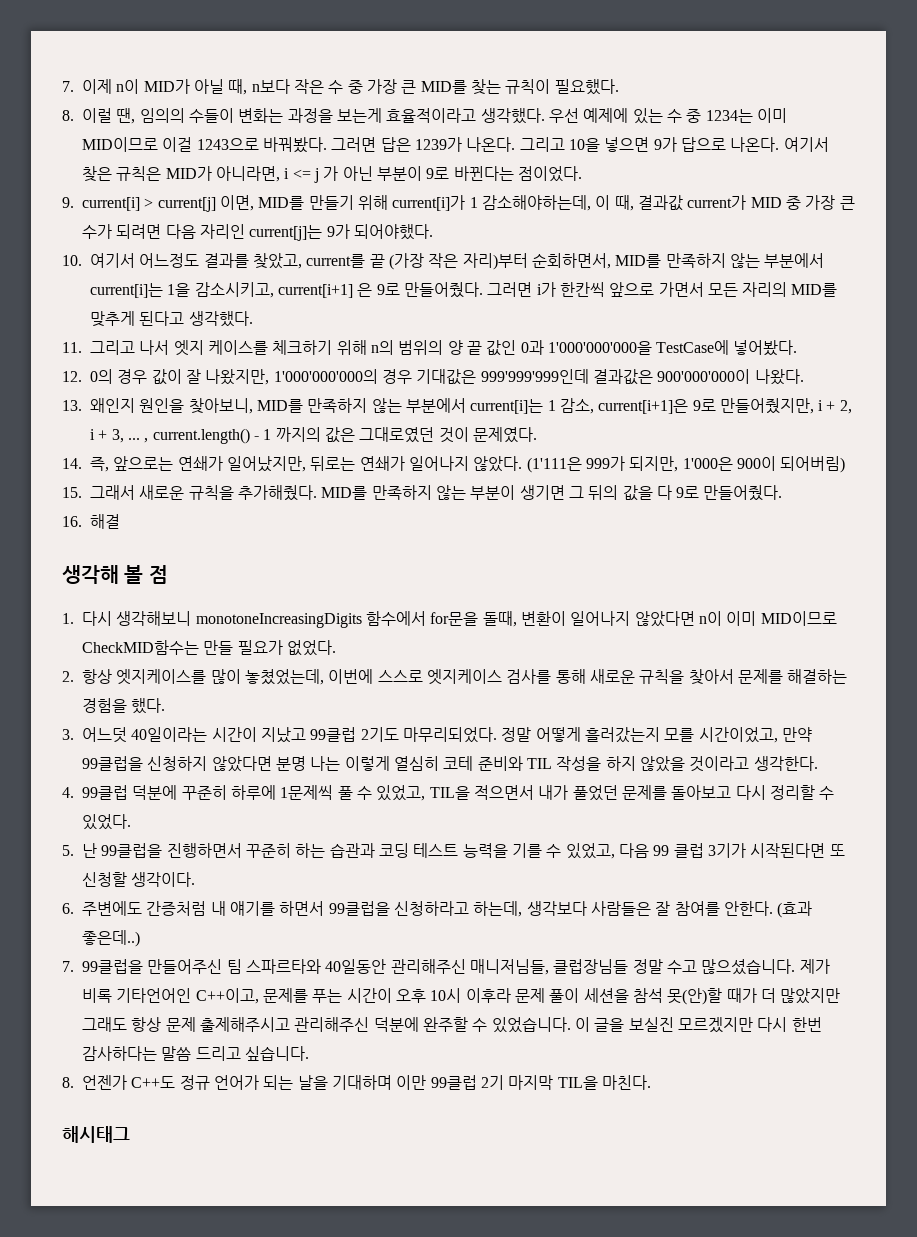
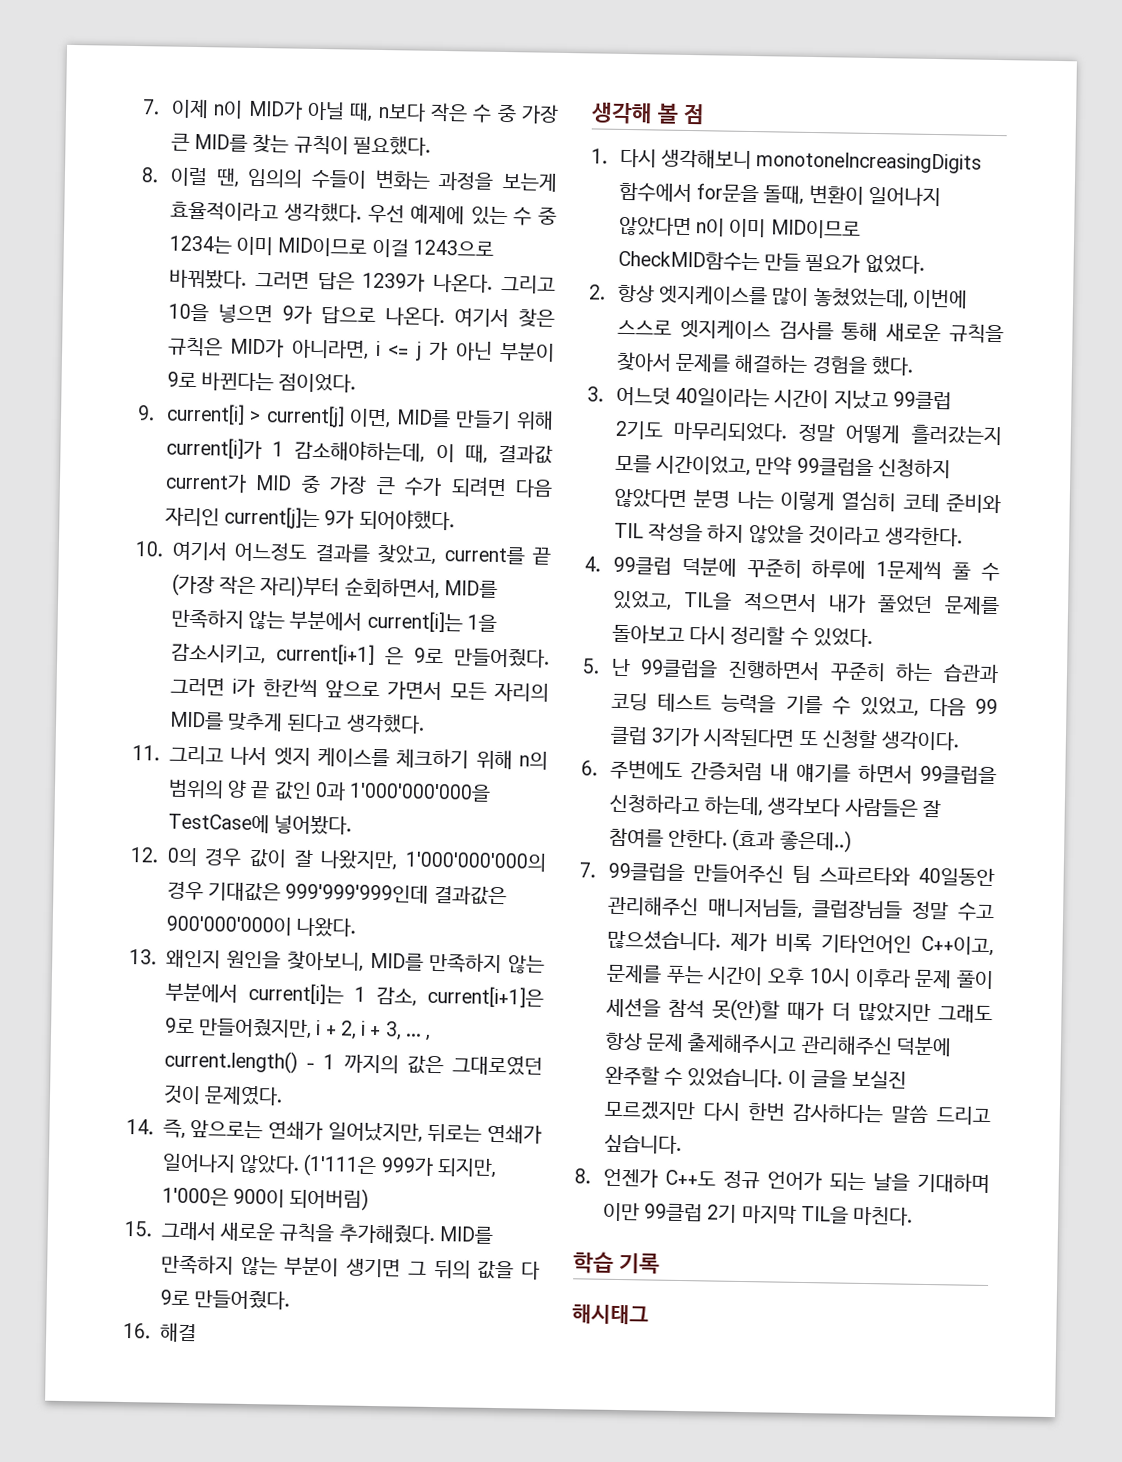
(651, 1082) none -> [573,1251,660,1274] // 학습 기록

